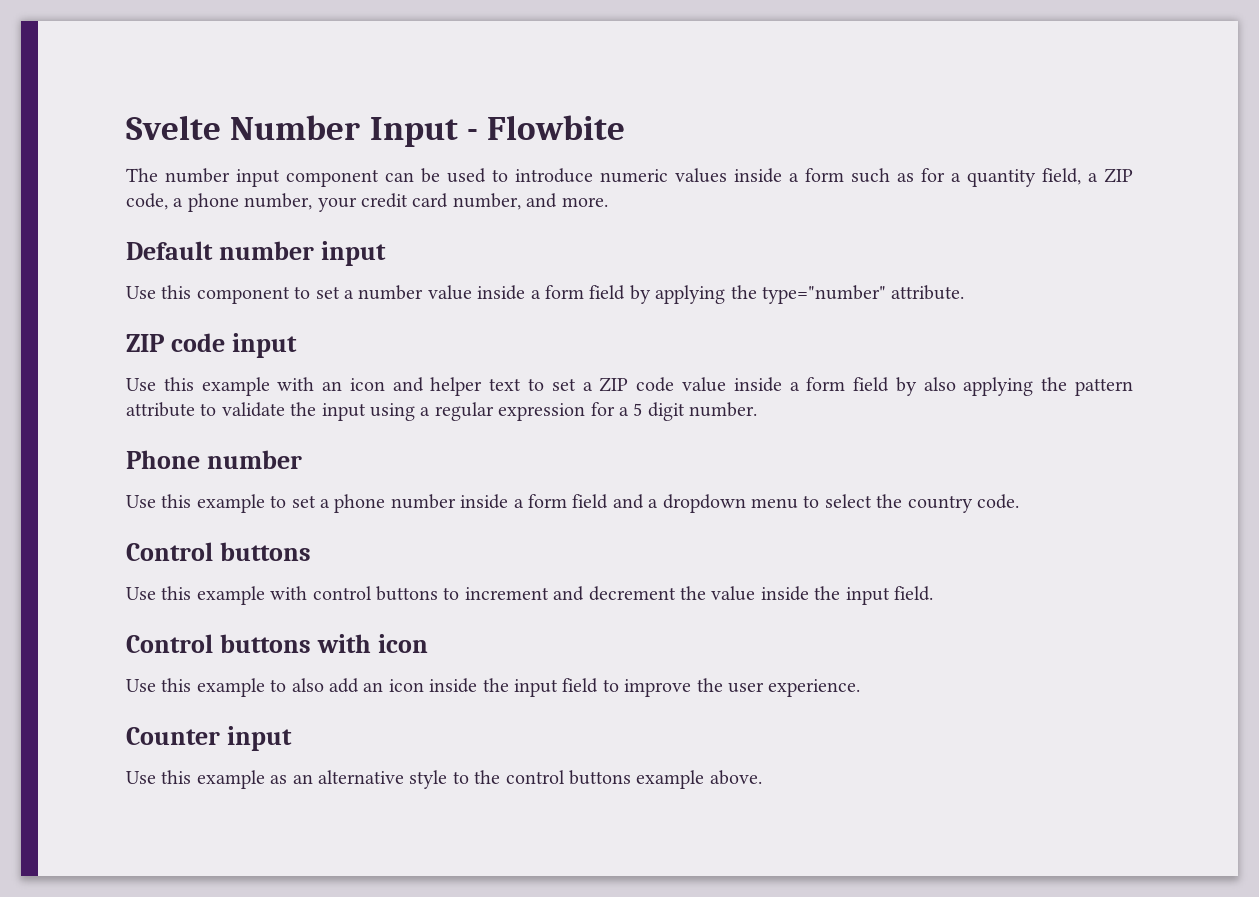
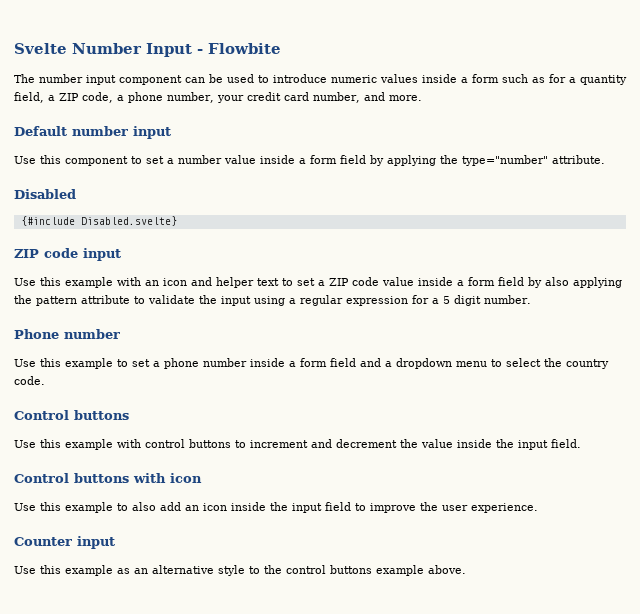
(965, 292) none -> [14,189,76,199] [20,216,177,226] // Disabled // {#include Disabled.svelte}

